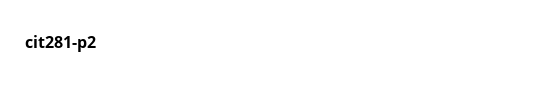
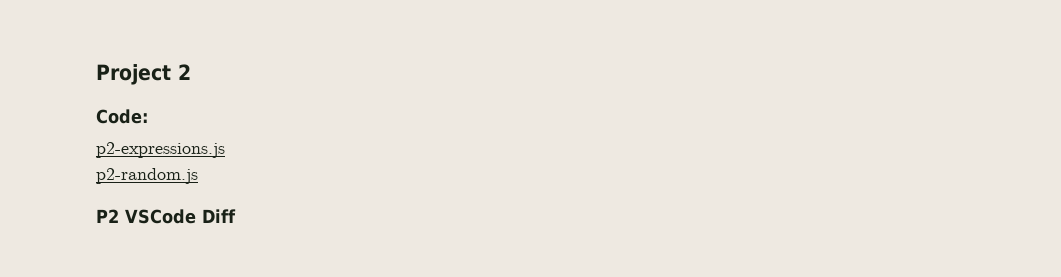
[25,35,96,52] cit281-p2 -> [96,64,191,85] [96,109,148,124] [96,142,225,158] [96,168,198,184] [96,209,236,224] Project 2 // Code: // p2-expressions.js // p2-random.js // P2 VSCode Diff

